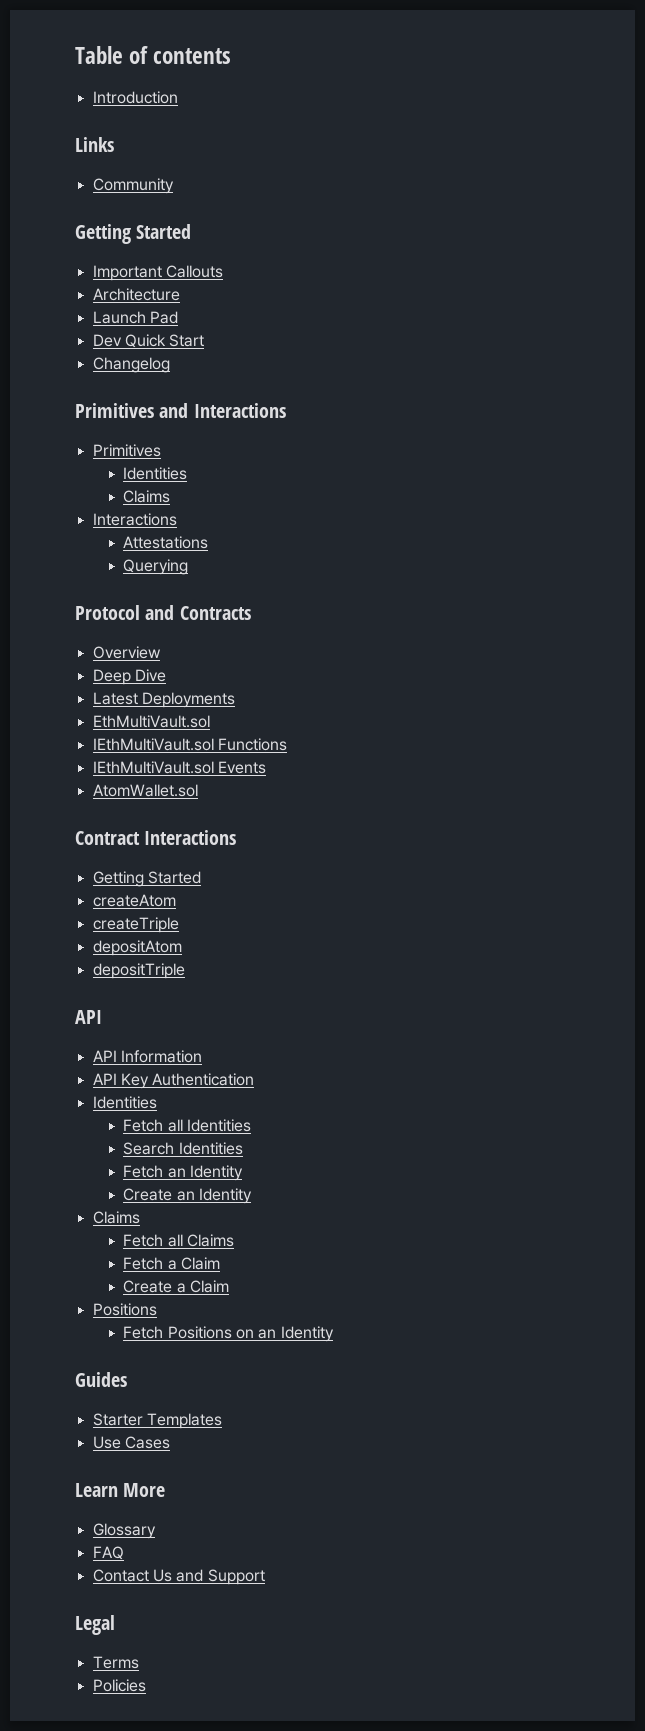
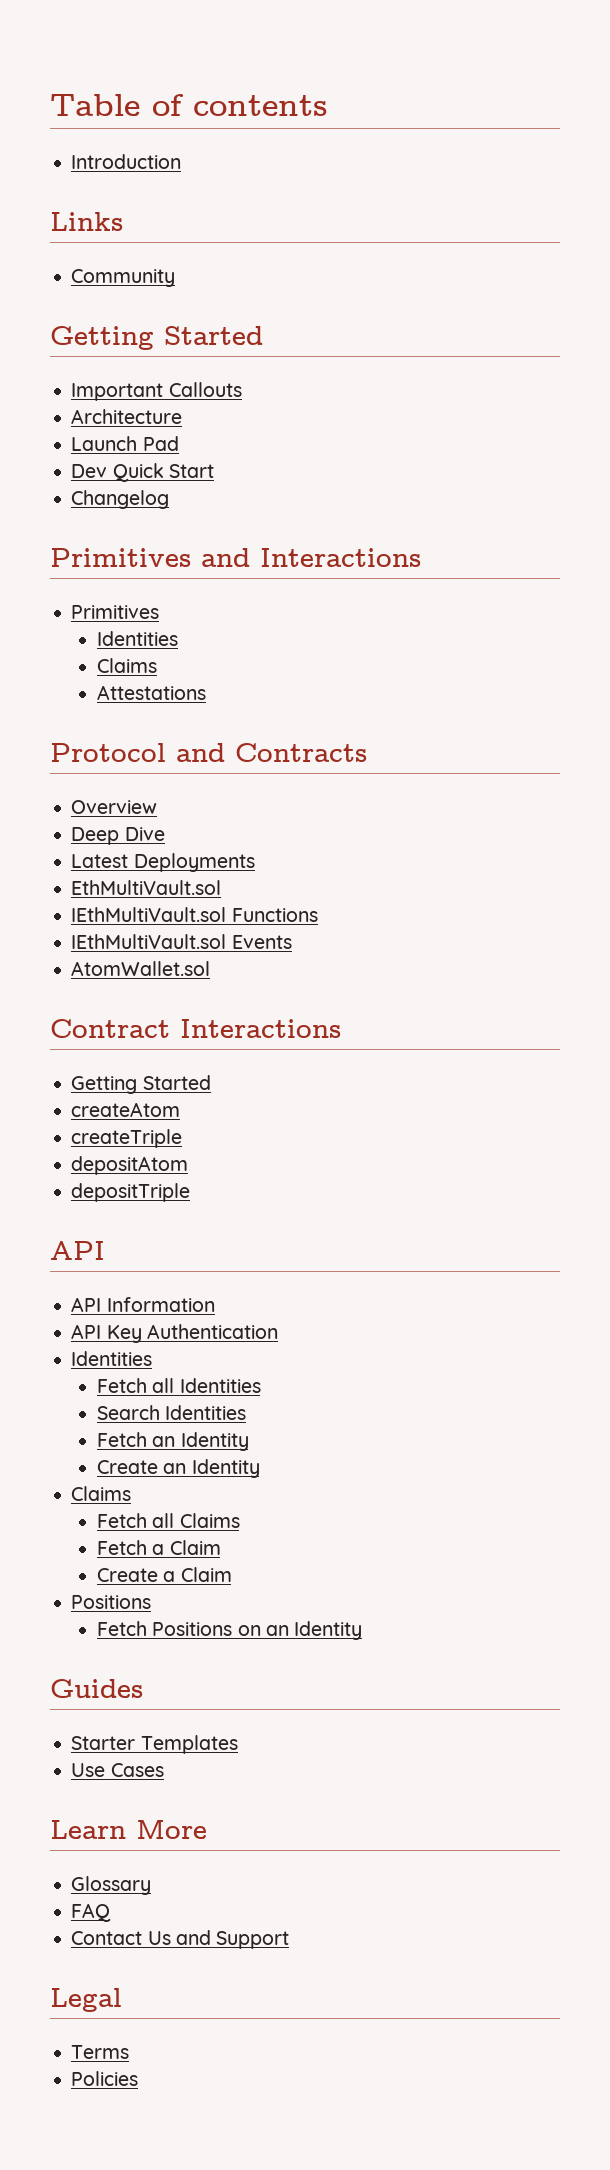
[92,513,177,526] // Interactions -> (157, 665) none
[123,559,189,575] // Querying -> (206, 692) none

